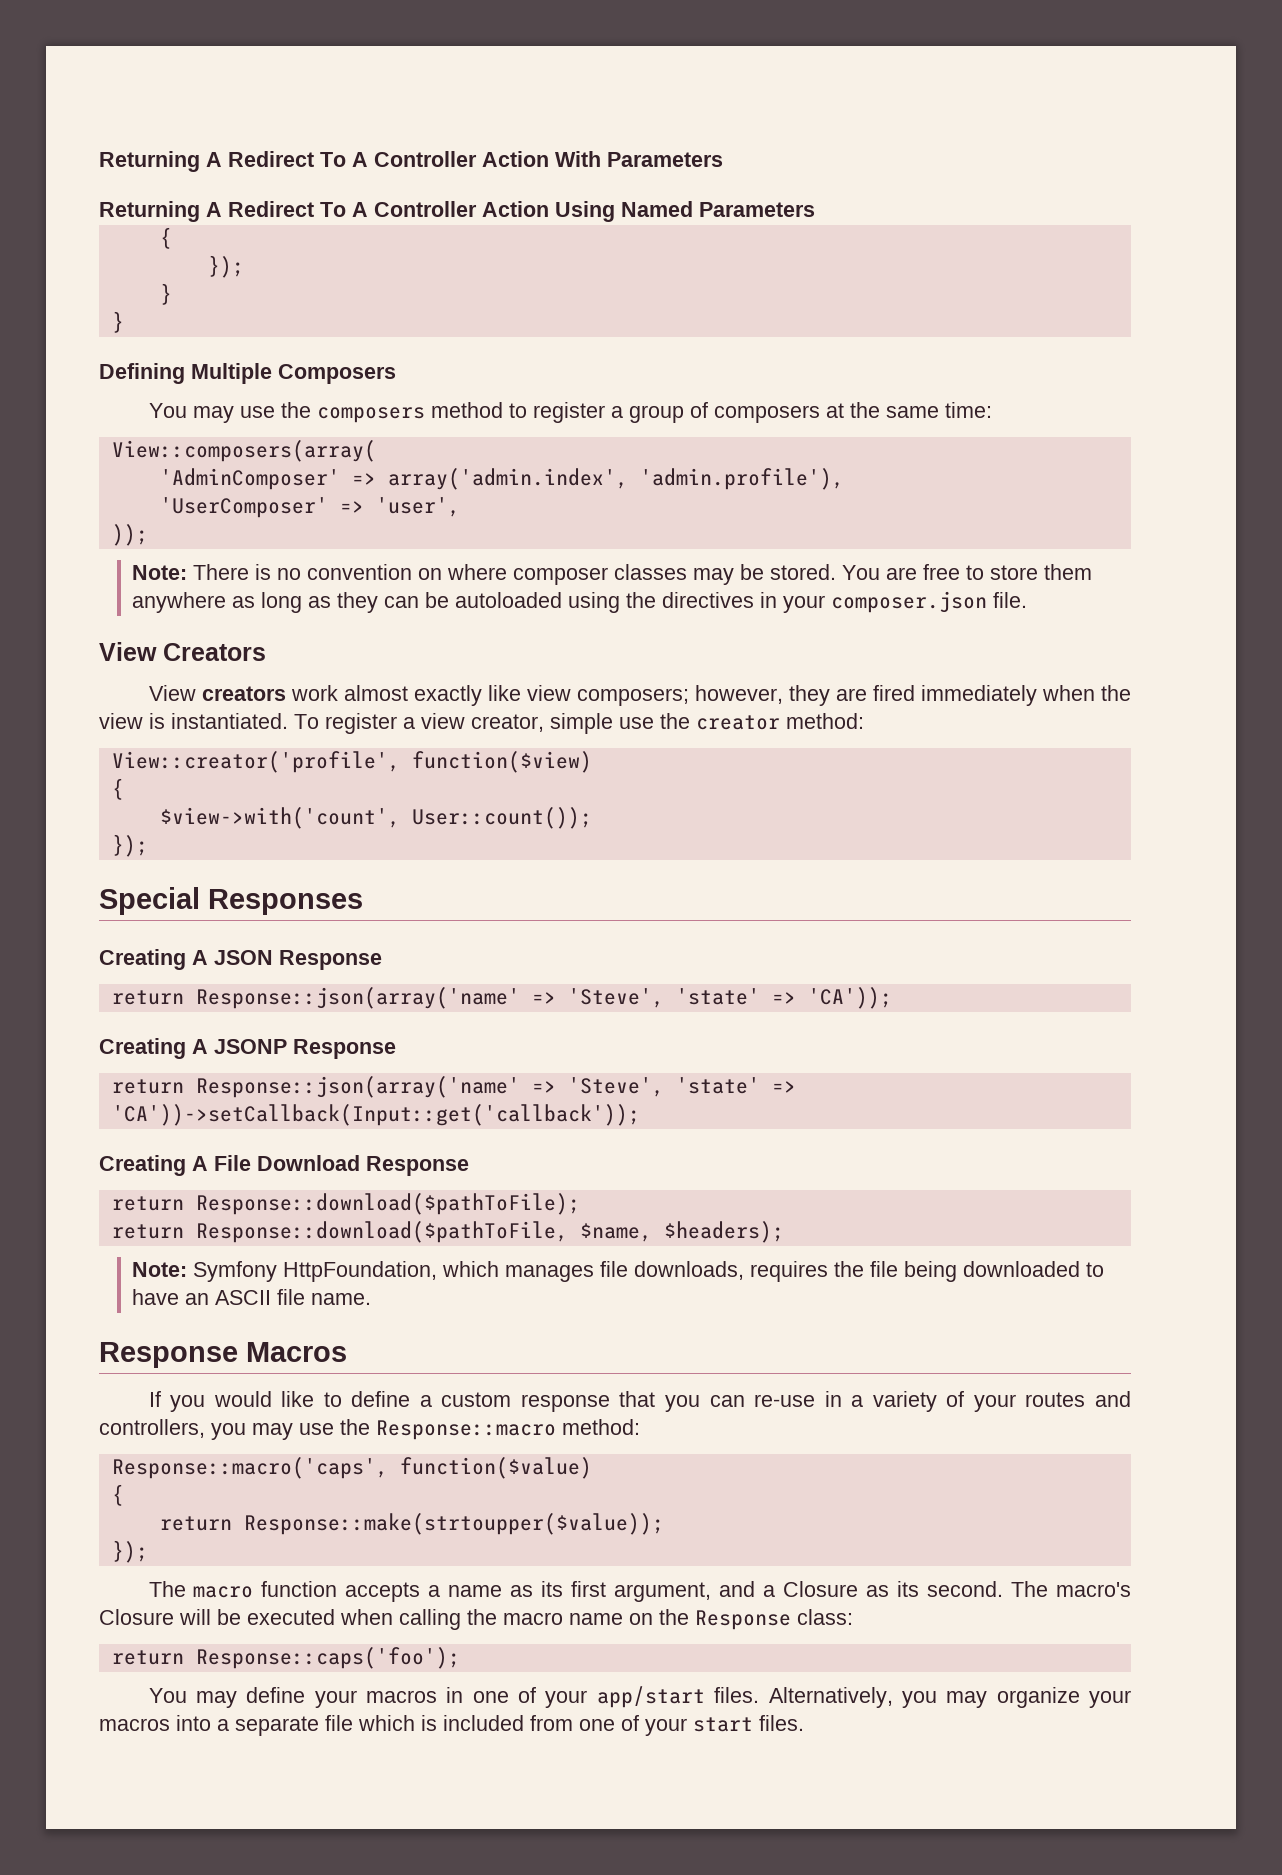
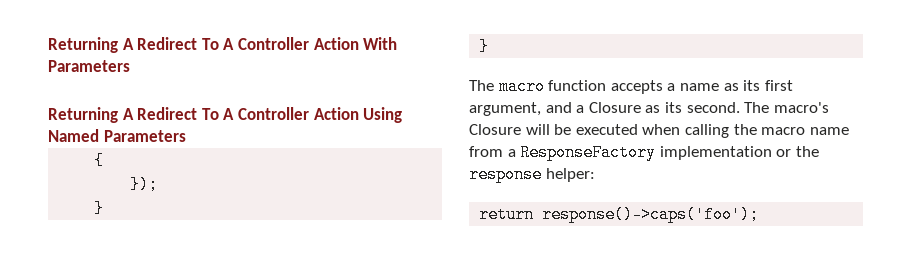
[99,363,396,384] [148,402,992,423] [111,440,376,462] [159,468,844,490] [159,497,460,518] [111,524,148,546] [132,564,1093,585] [132,591,1028,613] [99,642,266,661] [148,685,1131,706] [99,713,864,734] [111,751,592,773] [111,778,124,800] [159,807,592,829] [111,834,148,857] [99,887,363,915] [99,949,382,970] [111,987,892,1009] [99,1038,396,1059] [111,1076,796,1098] [111,1104,640,1126] [99,1155,469,1176] [111,1193,580,1215] [111,1221,784,1243] [132,1261,1105,1282] [132,1289,372,1305] [99,1342,347,1368] [148,1391,1131,1412] [99,1419,640,1440] [111,1457,592,1479] [111,1484,124,1506] [159,1513,664,1535] [111,1540,148,1563] // Defining Multiple Composers // You may use the composers method to register a group of composers at the same time: // View::composers(array( // 'AdminComposer' => array('admin.index', 'admin.profile'), // 'UserComposer' => 'user', // )); // Note: There is no convention on where composer classes may be stored. You are free to store them anywhere as long as they can be autoloaded using the directives in your composer.json file. // View Creators // View creators work almost exactly like view composers; however, they are fired immediately when the view is instantiated. To register a view creator, simple use the creator method: // View::creator('profile', function($view) // { // $view->with('count', User::count()); // }); // Special Responses // Creating A JSON Response // return Response::json(array('name' => 'Steve', 'state' => 'CA')); // Creating A JSONP Response // return Response::json(array('name' => 'Steve', 'state' => 'CA'))->setCallback(Input::get('callback')); // Creating A File Download Response // return Response::download($pathToFile); // return Response::download($pathToFile, $name, $headers); // Note: Symfony HttpFoundation, which manages file downloads, requires the file being downloaded to have an ASCII file name. // Response Macros // If you would like to define a custom response that you can re-use in a variety of your routes and controllers, you may use the Response::macro method: // Response::macro('caps', function($value) // { // return Response::make(strtoupper($value)); // }); -> (490, 46) none
[629,1609,853,1630] [111,1647,460,1669] [148,1686,1131,1708] [99,1715,804,1736] on the Response class: // return Response::caps('foo'); // You may define your macros in one of your app/start files. Alternatively, you may organize your macros into a separate file which is included from one of your start files. -> [469,144,819,161] [469,166,595,183] [479,206,760,223] from a ResponseFactory implementation or the response helper: // return response()->caps('foo');

